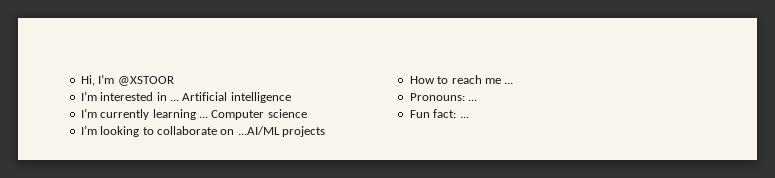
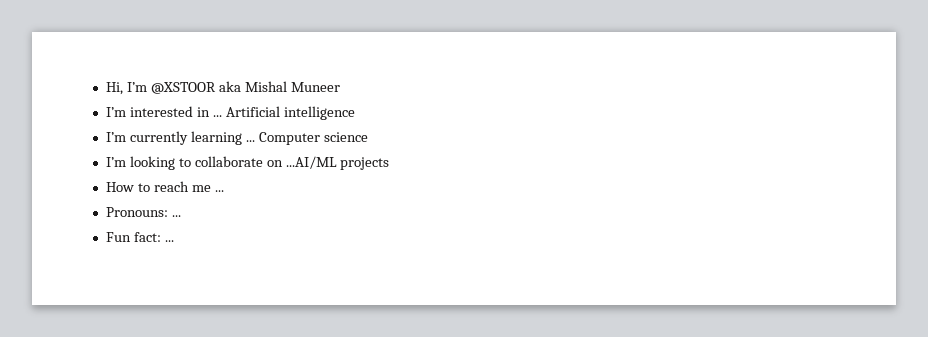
(174, 81) none -> [218,81,340,92] aka Mishal Muneer

